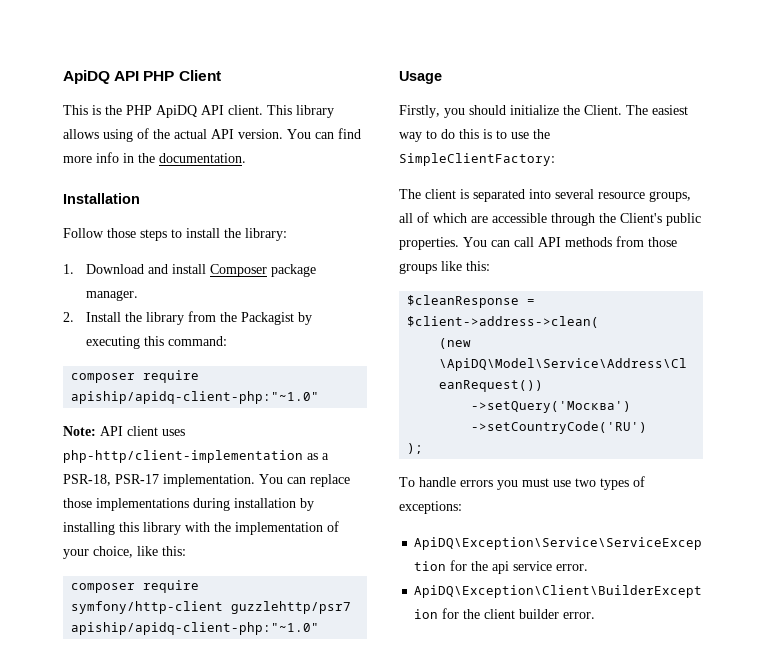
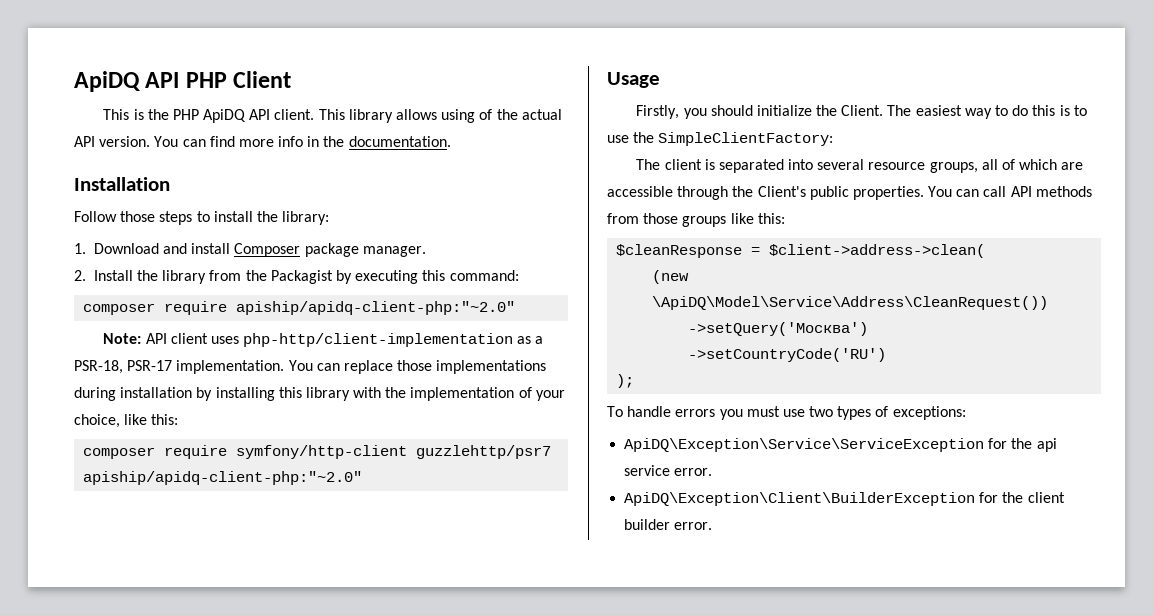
[71,391,320,404] apiship/apidq-client-php:"~1.0" -> [236,301,516,315] apiship/apidq-client-php:"~2.0"
[71,622,320,635] apiship/apidq-client-php:"~1.0" -> [83,471,363,485] apiship/apidq-client-php:"~2.0"

